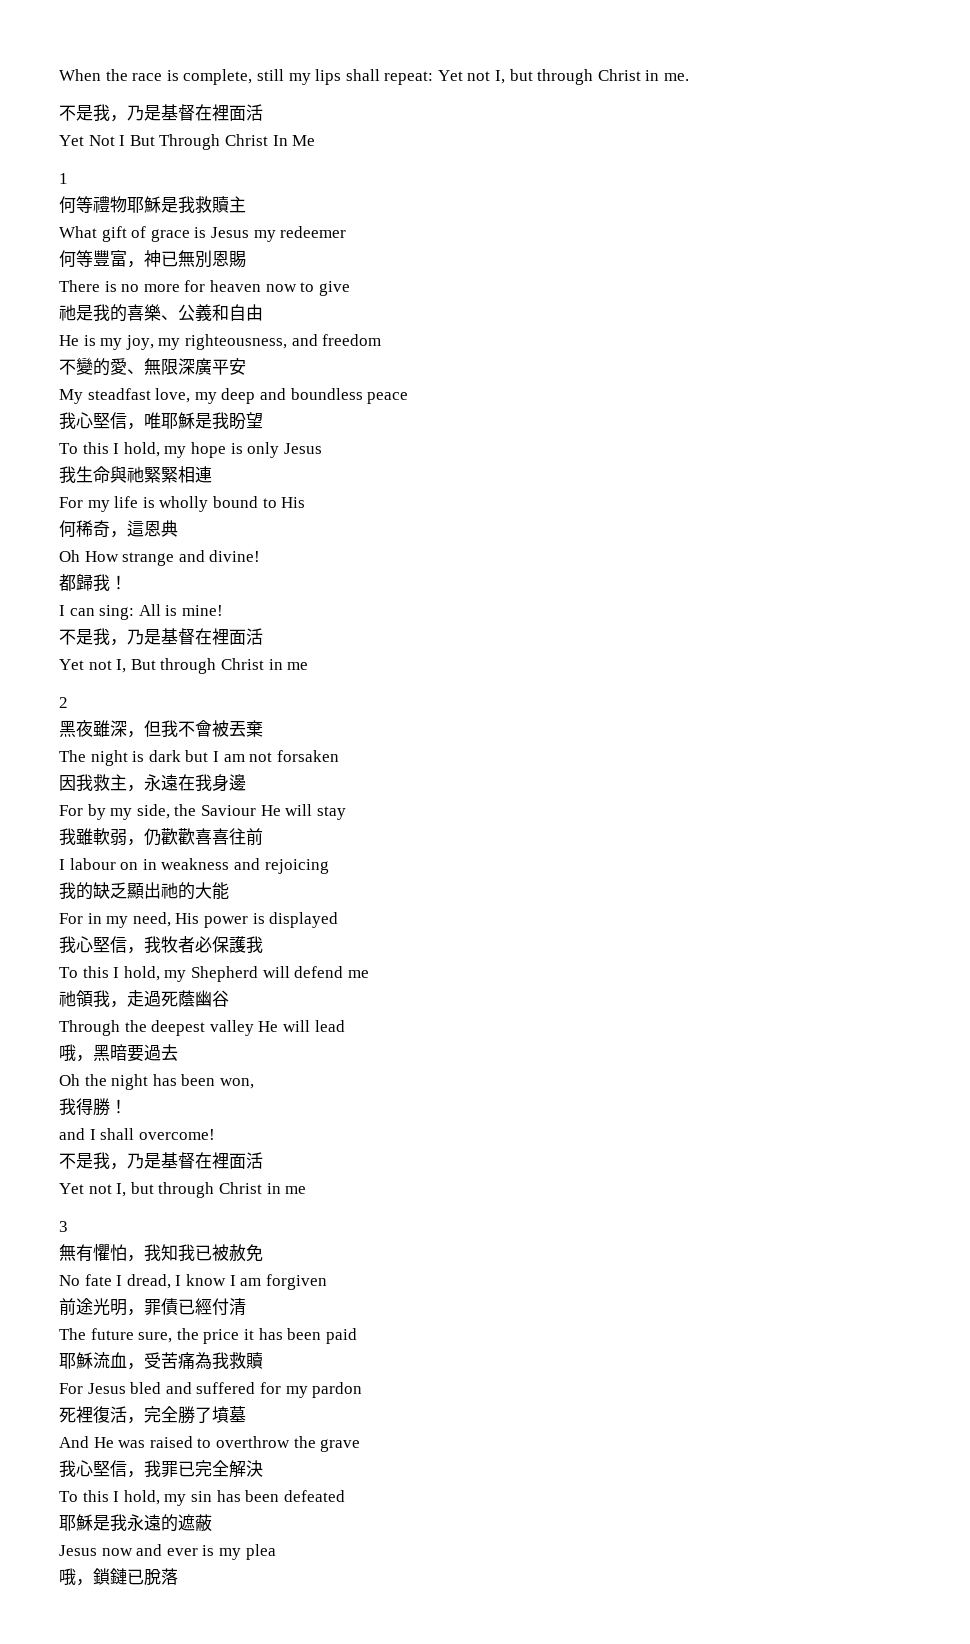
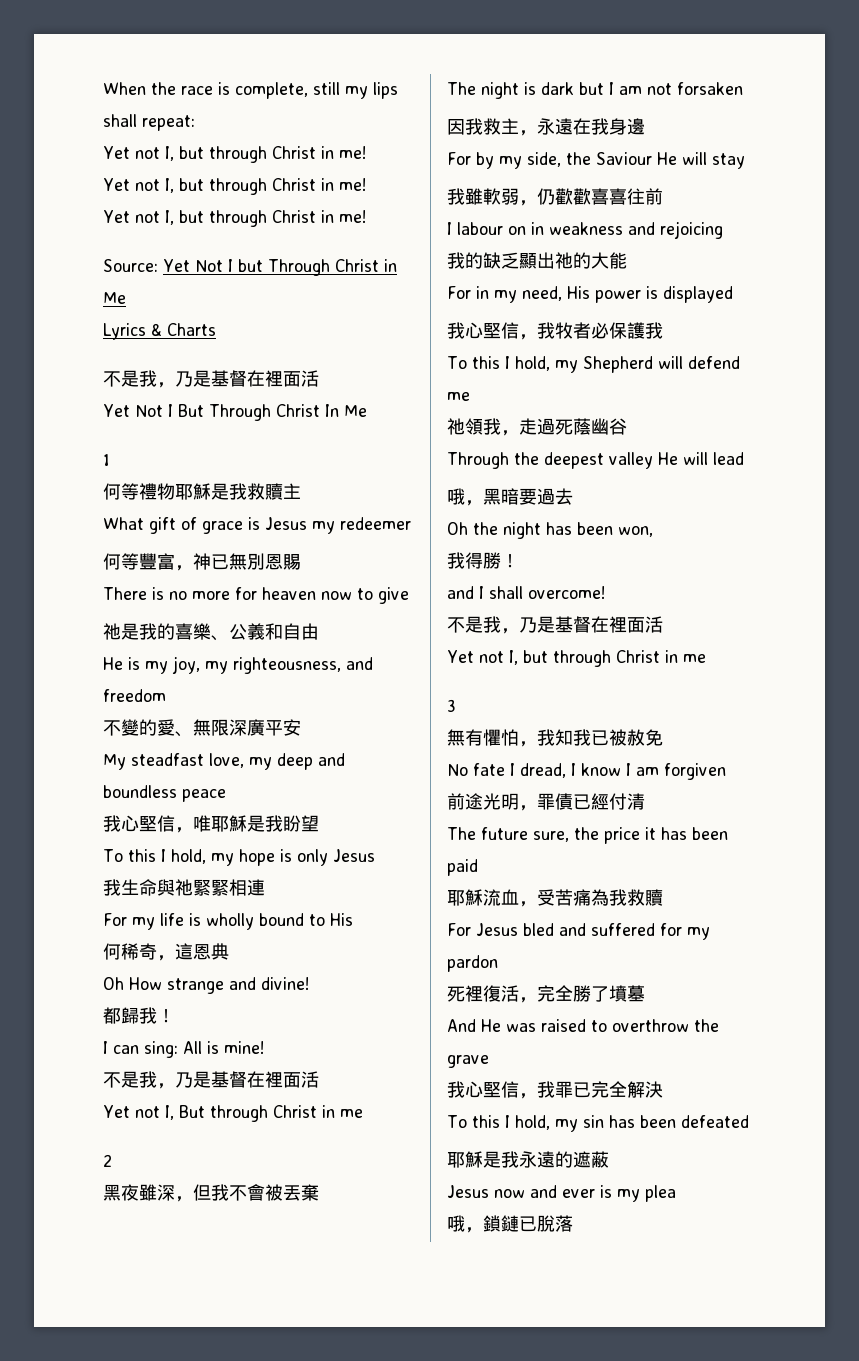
[437,69,690,85] Yet not I, but through Christ in me. -> [103,146,366,163] [103,178,366,195] [103,210,366,227] [103,259,397,276] [103,292,126,304] [103,323,216,340] // Yet not I, but through Christ in me! // Yet not I, but through Christ in me! // Yet not I, but through Christ in me! // Source: Yet Not I but Through Christ in Me // Lyrics & Charts

